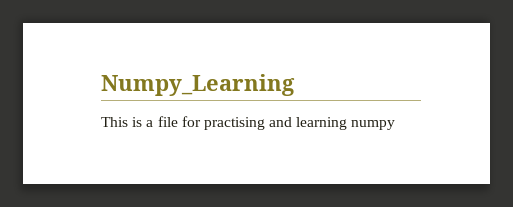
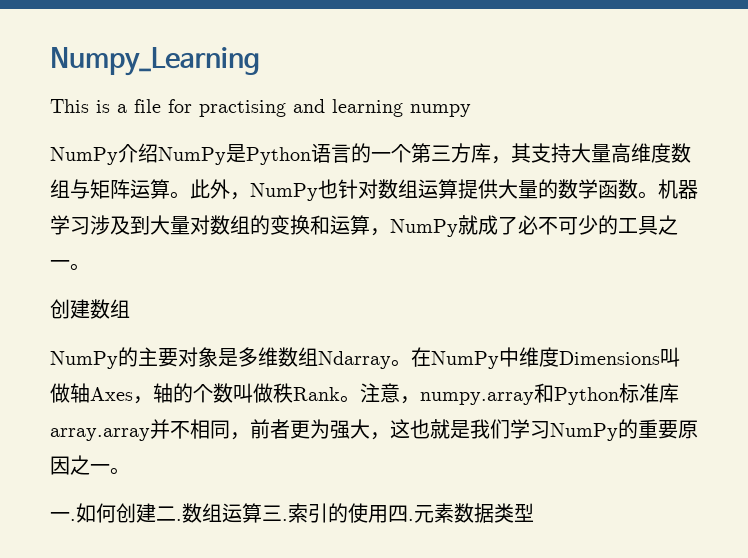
(396, 125) none -> [50,143,691,165] [50,179,698,201] [50,215,678,237] [50,260,90,271] [50,299,130,319] [50,347,680,369] [50,383,679,405] [50,419,698,441] [50,455,130,475] [50,503,534,523] // NumPy介绍NumPy是Python语言的一个第三方库，其支持大量高维度数组与矩阵运算。此外，NumPy也针对数组运算提供大量的数学函数。机器学习涉及到大量对数组的变换和运算，NumPy就成了必不可少的工具之一。 // 创建数组 // NumPy的主要对象是多维数组Ndarray。在NumPy中维度Dimensions叫做轴Axes，轴的个数叫做秩Rank。注意，numpy.array和Python标准库array.array并不相同，前者更为强大，这也就是我们学习NumPy的重要原因之一。 // 一.如何创建二.数组运算三.索引的使用四.元素数据类型

